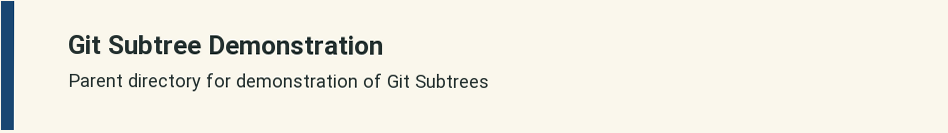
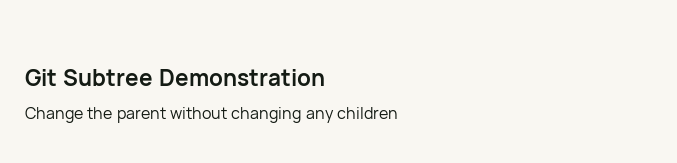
[67,72,489,92] Parent directory for demonstration of Git Subtrees -> [25,107,398,123] Change the parent without changing any children

